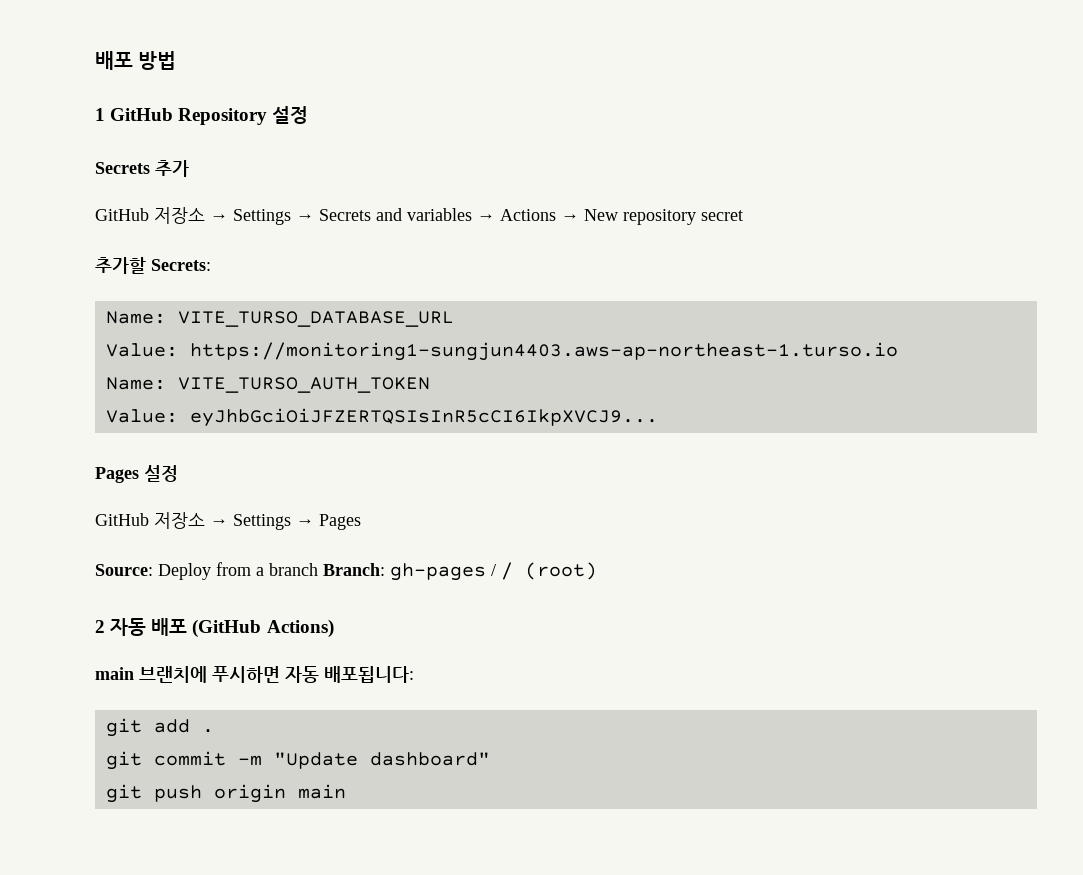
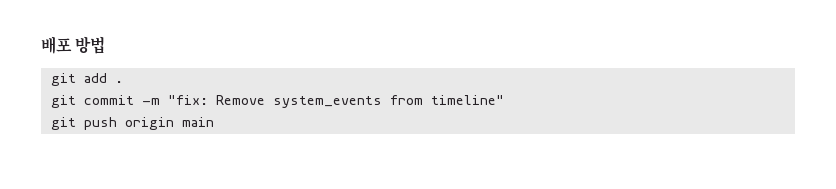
[95,106,309,125] [95,160,189,177] [95,207,743,225] [95,257,211,274] [105,311,454,327] [105,342,898,361] [105,377,430,393] [105,408,658,427] [95,465,178,483] [95,512,361,530] [95,562,597,581] [95,618,334,638] [95,666,414,683] // 1 GitHub Repository 설정 // Secrets 추가 // GitHub 저장소 → Settings → Secrets and variables → Actions → New repository secret // 추가할 Secrets: // Name: VITE_TURSO_DATABASE_URL // Value: https://monitoring1-sungjun4403.aws-ap-northeast-1.turso.io // Name: VITE_TURSO_AUTH_TOKEN // Value: eyJhbGciOiJFZERTQSIsInR5cCI6IkpXVCJ9... // Pages 설정 // GitHub 저장소 → Settings → Pages // Source: Deploy from a branch Branch: gh-pages / / (root) // 2 자동 배포 (GitHub Actions) // main 브랜치에 푸시하면 자동 배포됩니다: -> (106, 45) none
[273,752,490,769] "Update dashboard" -> [167,95,504,108] "fix: Remove system_events from timeline"

